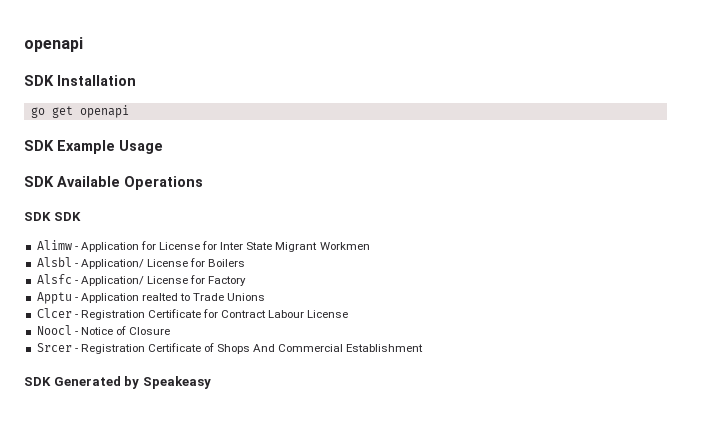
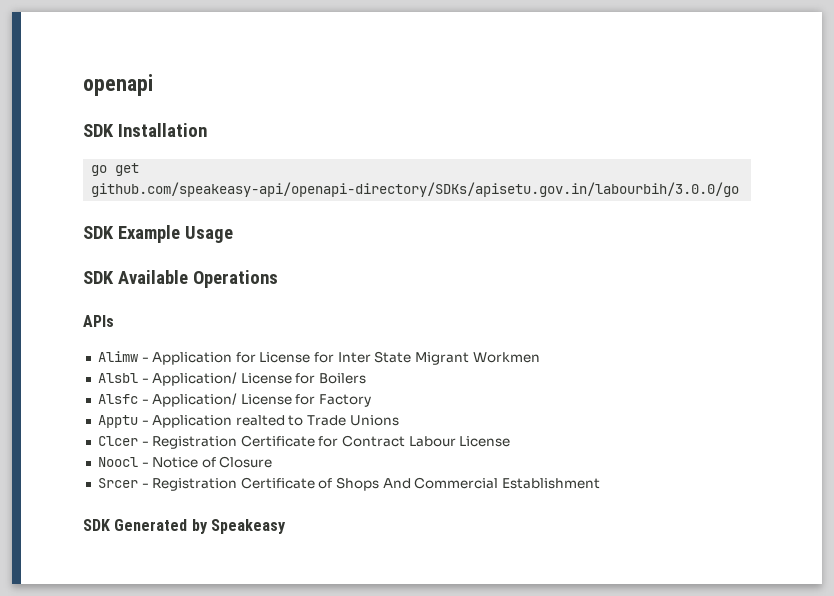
[79,105,129,118] openapi -> [91,182,740,197] github.com/speakeasy-api/openapi-directory/SDKs/apisetu.gov.in/labourbih/3.0.0/go
[24,212,81,221] SDK SDK -> [83,315,114,327] APIs

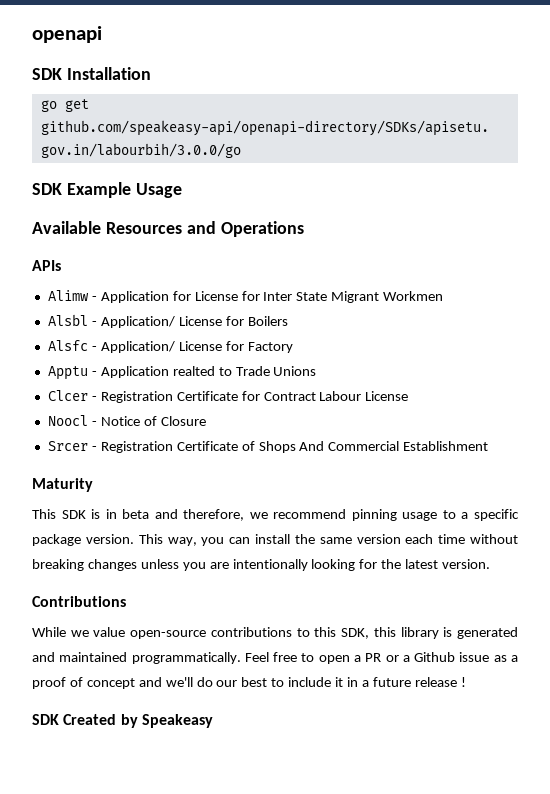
[83,270,188,284] SDK Available -> [32,221,216,234] Available Resources and
[83,519,188,531] SDK Generated -> [32,478,93,492] [32,509,520,521] [32,534,518,546] [32,559,491,571] [32,596,126,607] [32,627,519,639] [32,652,518,664] [32,677,466,689] [32,714,117,725] Maturity // This SDK is in beta and therefore, we recommend pinning usage to a specific package version. This way, you can install the same version each time without breaking changes unless you are intentionally looking for the latest version. // Contributions // While we value open-source contributions to this SDK, this library is generated and maintained programmatically. Feel free to open a PR or a Github issue as a proof of concept and we'll do our best to include it in a future release ! // SDK Created

